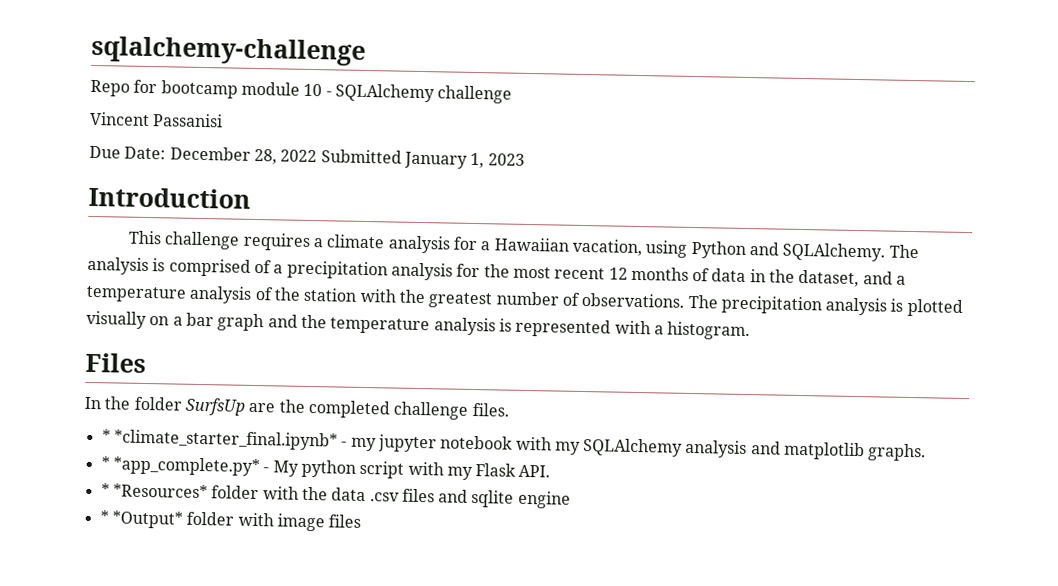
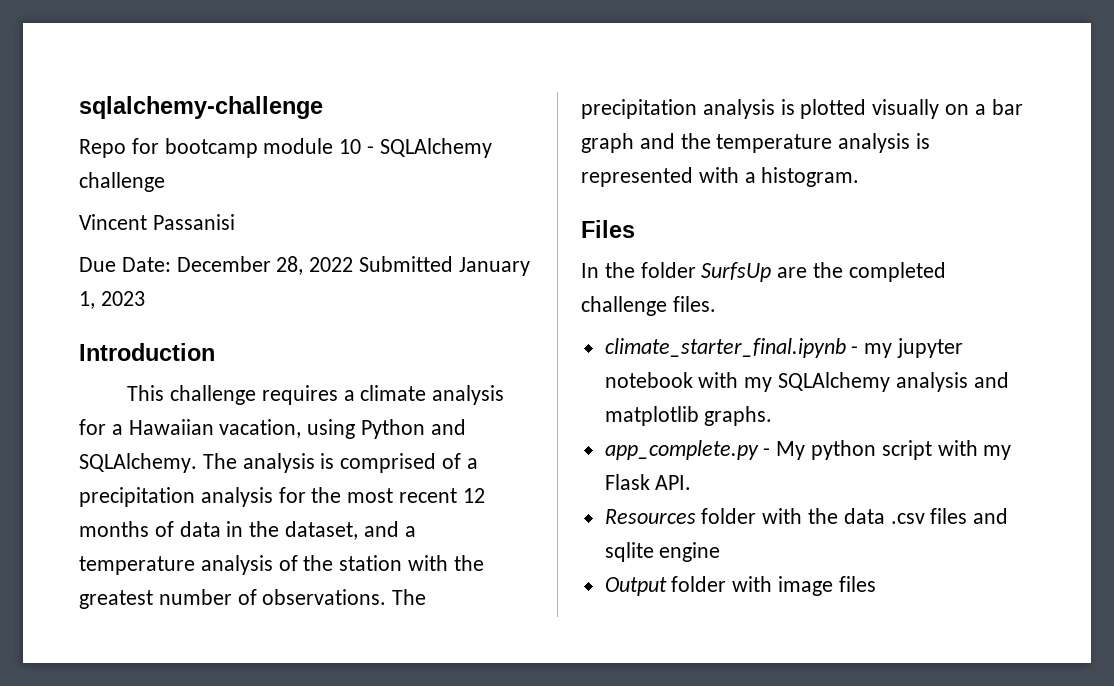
[101,429,338,451] * *climate_starter_final.ipynb* -> [604,338,846,358] climate_starter_final.ipynb
[100,456,260,477] * *app_complete.py* -> [604,440,759,460] app_complete.py
[100,483,208,499] * *Resources* -> [604,509,696,524] Resources
[99,510,183,529] * *Output* -> [604,577,667,596] Output

